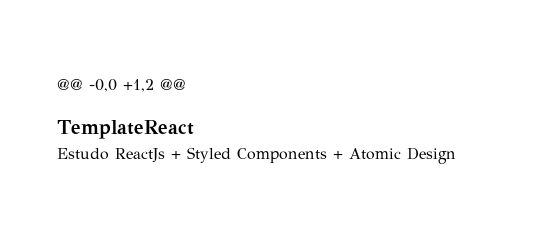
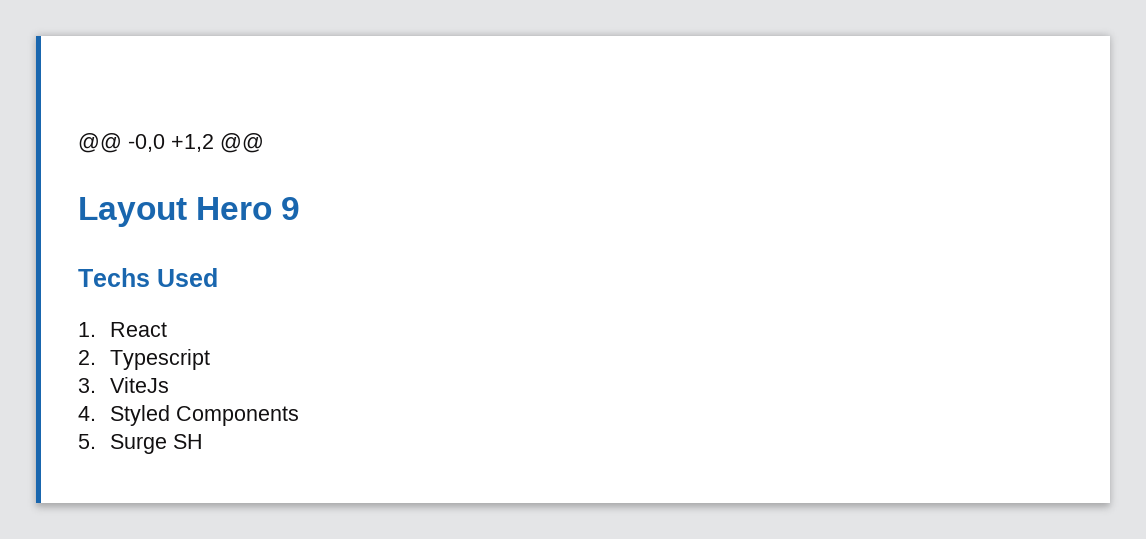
[57,120,194,139] [57,148,181,163] TemplateReact // Estudo ReactJs + -> [78,197,301,227] [78,268,218,287] [78,322,167,337] [78,349,210,370] [78,377,169,393] [78,406,96,421] Layout Hero 9 // Techs Used // 1. React // 2. Typescript // 3. ViteJs // 4.
[333,147,456,164] + Atomic Design -> [78,434,203,454] // 5. Surge SH

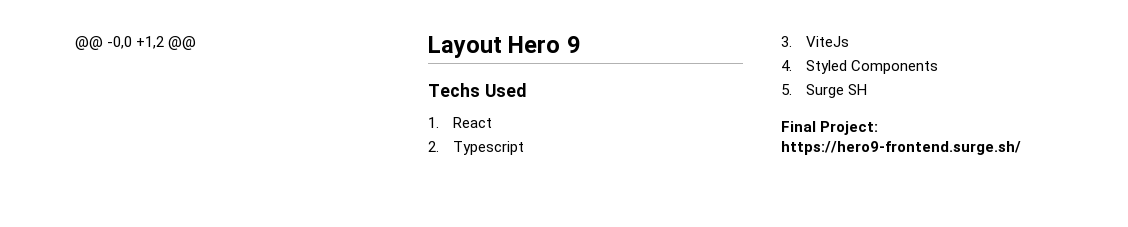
(203, 441) none -> [781,121,879,135] [781,141,1021,155] // Final Project: https://hero9-frontend.surge.sh/

